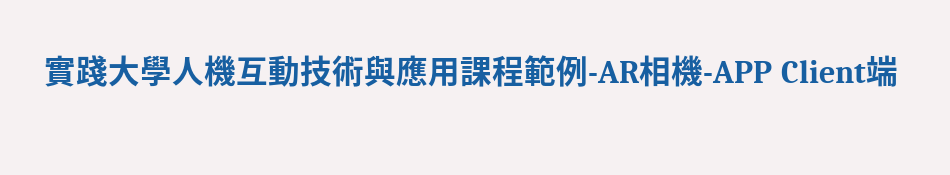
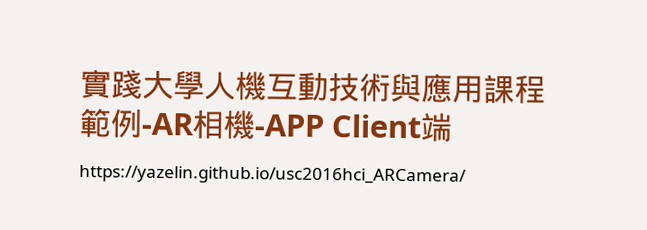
(898, 71) none -> [79,164,467,186] // https://yazelin.github.io/usc2016hci_ARCamera/

